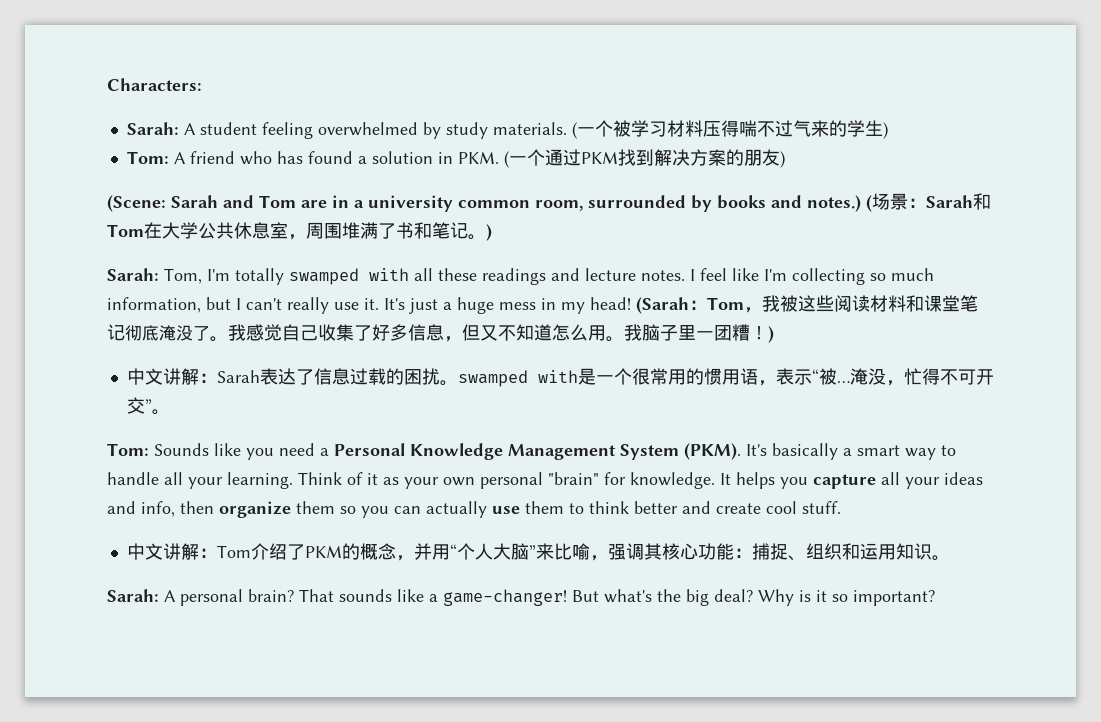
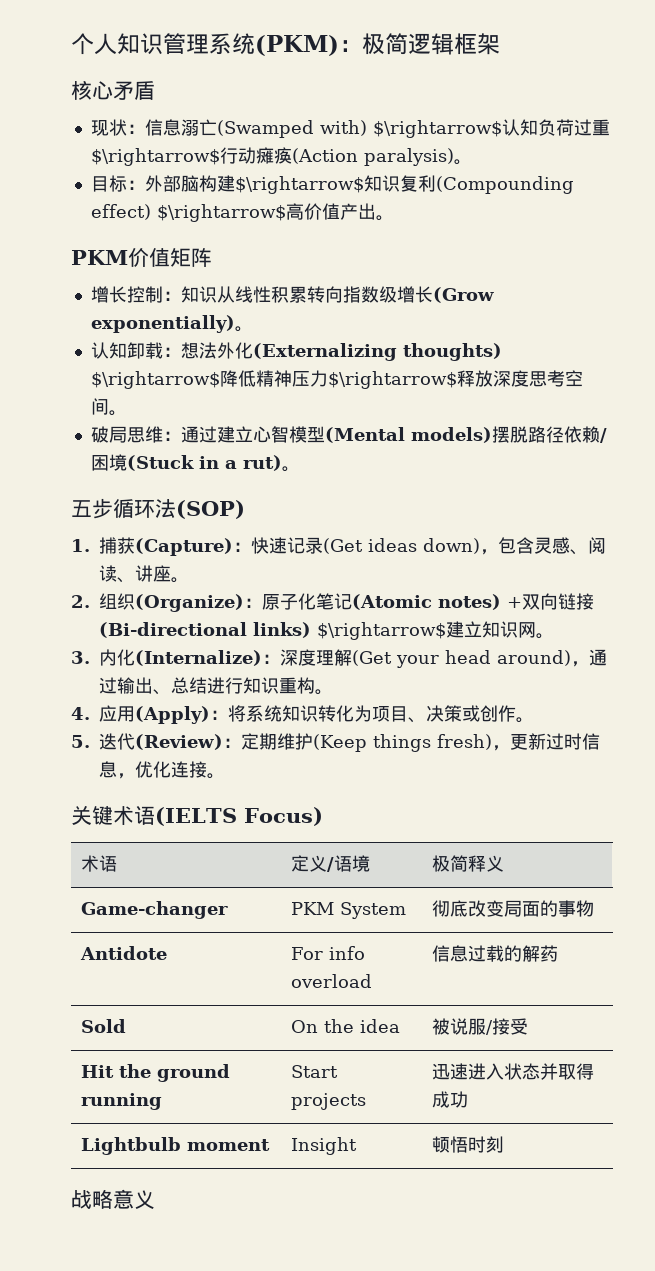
[107,78,202,91] [126,120,888,139] [126,149,785,168] [107,193,991,212] [107,222,492,241] [107,268,934,285] [107,295,978,314] [107,324,774,343] [126,368,994,387] [126,397,170,415] [107,443,956,460] [107,472,983,489] [107,501,841,518] [126,543,950,561] [107,589,935,606] Characters: // Sarah: A student feeling overwhelmed by study materials. (一个被学习材料压得喘不过气来的学生) // Tom: A friend who has found a solution in PKM. (一个通过PKM找到解决方案的朋友) // (Scene: Sarah and Tom are in a university common room, surrounded by books and notes.) (场景：Sarah和Tom在大学公共休息室，周围堆满了书和笔记。) // Sarah: Tom, I'm totally swamped with all these readings and lecture notes. I feel like I'm collecting so much information, but I can't really use it. It's just a huge mess in my head! (Sarah：Tom，我被这些阅读材料和课堂笔记彻底淹没了。我感觉自己收集了好多信息，但又不知道怎么用。我脑子里一团糟！) // 中文讲解：Sarah表达了信息过载的困扰。swamped with是一个很常用的惯用语，表示“被…淹没，忙得不可开交”。 // Tom: Sounds like you need a Personal Knowledge Management System (PKM). It's basically a smart way to handle all your learning. Think of it as your own personal "brain" for knowledge. It helps you capture all your ideas and info, then organize them so you can actually use them to think better and create cool stuff. // 中文讲解：Tom介绍了PKM的概念，并用“个人大脑”来比喻，强调其核心功能：捕捉、组织和运用知识。 // Sarah: A personal brain? That sounds like a game-changer! But what's the big deal? Why is it so important? -> [71,33,500,56] [71,80,155,100] [90,119,610,138] [90,147,472,166] [90,175,574,194] [90,203,394,222] [71,248,212,267] [90,286,494,303] [90,315,253,333] [90,342,502,361] [90,370,583,389] [90,398,127,416] [90,426,607,443] [90,454,300,472] [71,498,245,519] [71,537,606,556] [99,565,189,583] [71,593,594,612] [99,621,554,640] [71,649,607,668] [99,677,333,695] [71,705,534,724] [71,733,600,752] [99,761,225,779] [71,805,323,826] [81,855,118,872] [291,855,371,872] [432,855,505,872] [81,901,229,919] [291,902,407,919] [432,900,595,917] [80,946,168,960] [291,946,366,960] [291,974,373,988] [432,945,559,962] [81,1019,127,1033] [291,1019,401,1033] [432,1018,529,1035] [81,1064,231,1082] [81,1093,163,1110] [291,1065,339,1078] [291,1093,367,1110] [432,1063,595,1080] [432,1091,469,1108] [81,1137,271,1155] [291,1137,358,1155] [432,1136,505,1153] [71,1189,155,1209] 个人知识管理系统(PKM)：极简逻辑框架 // 核心矛盾 // 现状：信息溺亡(Swamped with) $\rightarrow$认知负荷过重$\rightarrow$行动瘫痪(Action paralysis)。 // 目标：外部脑构建$\rightarrow$知识复利(Compounding effect) $\rightarrow$高价值产出。 // PKM价值矩阵 // 增长控制：知识从线性积累转向指数级增长(Grow exponentially)。 // 认知卸载：想法外化(Externalizing thoughts) $\rightarrow$降低精神压力$\rightarrow$释放深度思考空间。 // 破局思维：通过建立心智模型(Mental models)摆脱路径依赖/困境(Stuck in a rut)。 // 五步循环法(SOP) // 1.捕获(Capture)：快速记录(Get ideas down)，包含灵感、阅读、讲座。 // 2.组织(Organize)：原子化笔记(Atomic notes) +双向链接(Bi-directional links) $\rightarrow$建立知识网。 // 3.内化(Internalize)：深度理解(Get your head around)，通过输出、总结进行知识重构。 // 4.应用(Apply)：将系统知识转化为项目、决策或创作。 // 5.迭代(Review)：定期维护(Keep things fresh)，更新过时信息，优化连接。 // 关键术语(IELTS Focus) // 术语 | 定义/语境 | 极简释义 // Game-changer | PKM System | 彻底改变局面的事物 // Antidote | For info overload | 信息过载的解药 // Sold | On the idea | 被说服/接受 // Hit the ground running | Start projects | 迅速进入状态并取得成功 // Lightbulb moment | Insight | 顿悟时刻 // 战略意义

